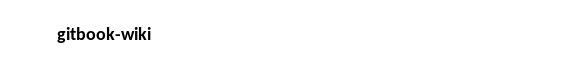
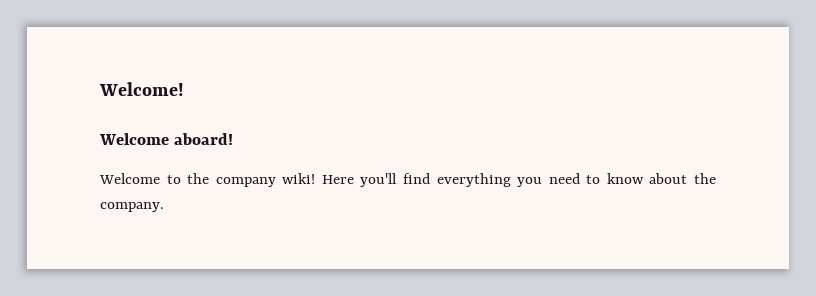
[57,27,151,43] gitbook-wiki -> [99,82,184,96] [99,133,234,145] [99,173,716,187] [100,202,164,212] Welcome! // Welcome aboard! // Welcome to the company wiki! Here you'll find everything you need to know about the company.

